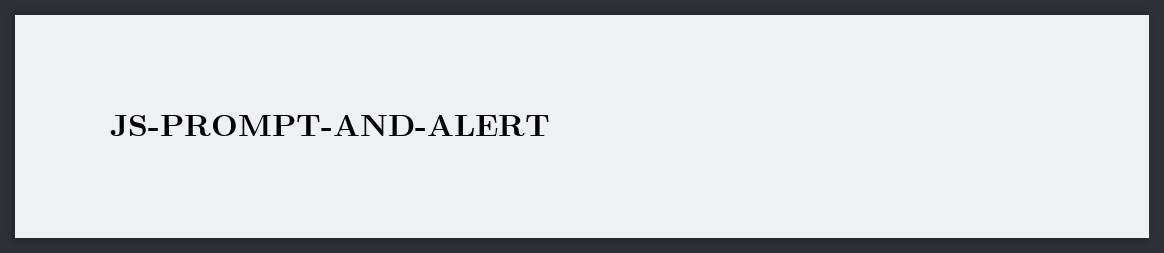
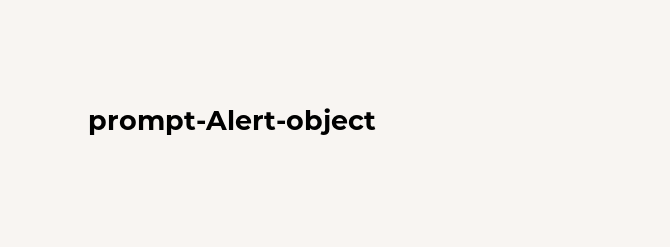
[110,115,550,136] JS-PROMPT-AND-ALERT -> [88,108,376,135] prompt-Alert-object

